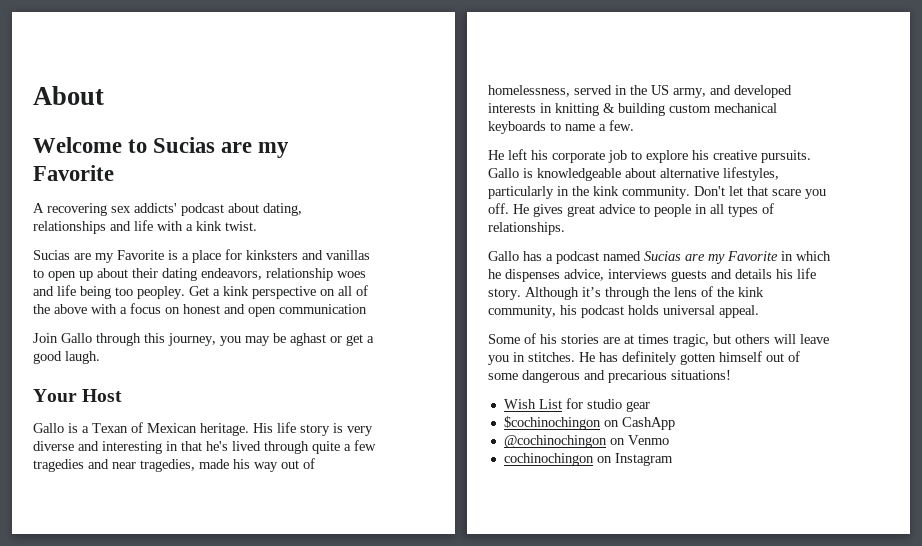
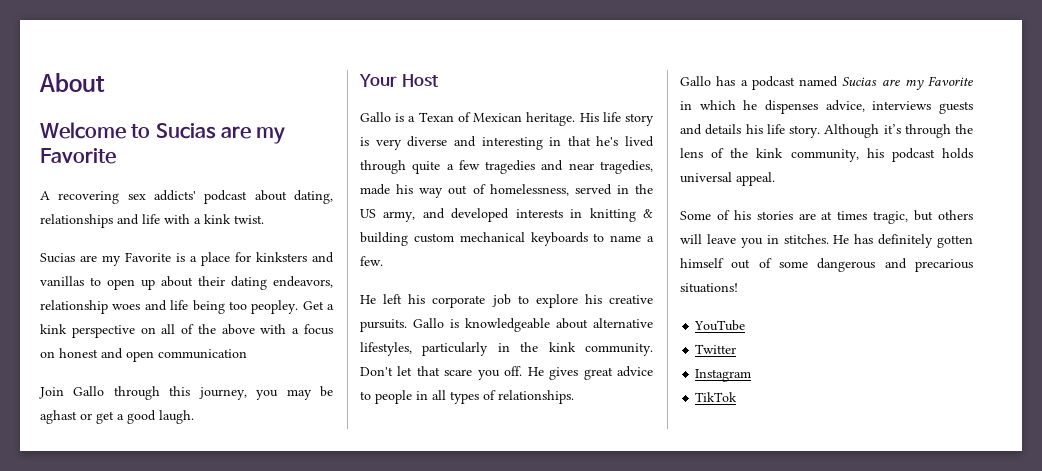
[503,398,650,412] [503,416,675,430] [503,435,669,448] [503,453,673,466] Wish List for studio gear // $cochinochingon on CashApp // @cochinochingon on Venmo // cochinochingon on Instagram -> [694,320,746,331] [695,344,737,354] [695,369,752,382] [695,392,738,402] YouTube // Twitter // Instagram // TikTok

